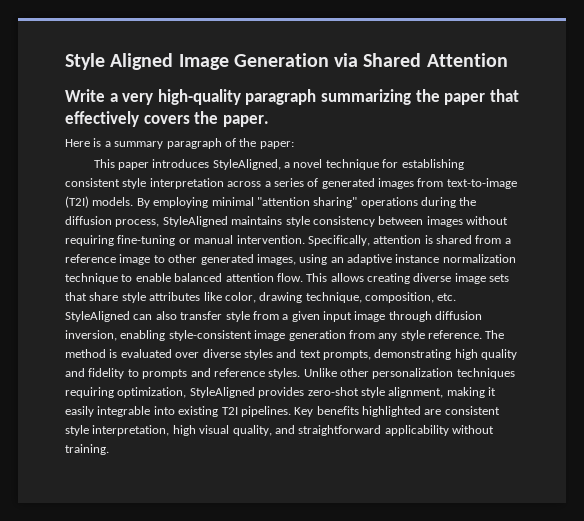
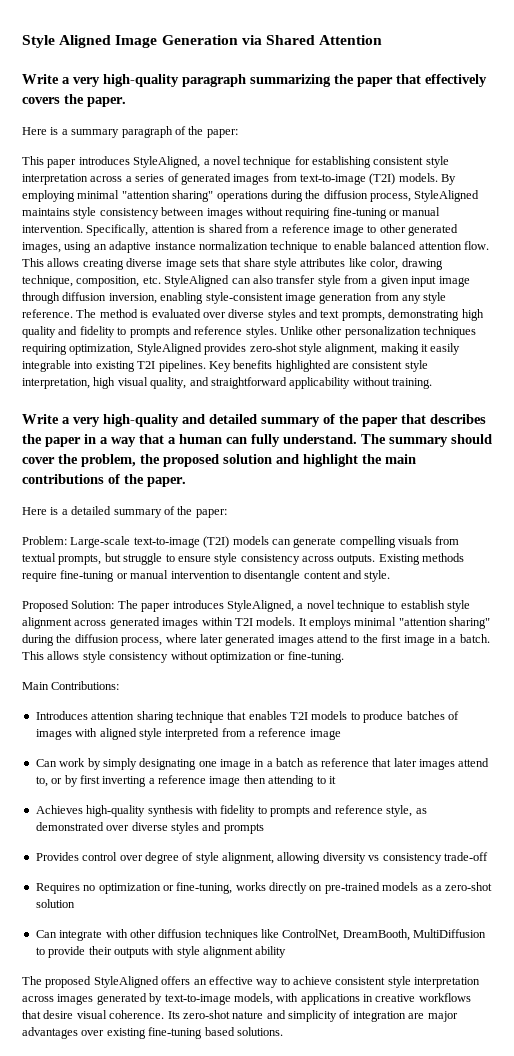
(109, 449) none -> [22,414,486,427] [22,434,492,447] [22,454,416,467] [22,474,186,487] [22,506,227,518] [22,536,460,548] [22,553,465,565] [22,570,391,582] [22,600,471,612] [22,617,491,629] [22,634,490,646] [22,651,344,663] [22,681,120,690] [35,711,459,723] [35,728,341,740] [35,758,490,770] [35,775,336,787] [35,805,427,817] [35,822,264,834] [35,852,488,864] [35,882,493,894] [35,899,75,908] [35,929,487,941] [35,946,287,958] [22,976,481,988] [22,993,471,1005] [22,1010,458,1022] [22,1027,283,1039] // Write a very high-quality and detailed summary of the paper that describes the paper in a way that a human can fully understand. The summary should cover the problem, the proposed solution and highlight the main contributions of the paper. // Here is a detailed summary of the paper: // Problem: Large-scale text-to-image (T2I) models can generate compelling visuals from textual prompts, but struggle to ensure style consistency across outputs. Existing methods require fine-tuning or manual intervention to disentangle content and style. // Proposed Solution: The paper introduces StyleAligned, a novel technique to establish style alignment across generated images within T2I models. It employs minimal "attention sharing" during the diffusion process, where later generated images attend to the first image in a batch. This allows style consistency without optimization or fine-tuning. // Main Contributions: // Introduces attention sharing technique that enables T2I models to produce batches of images with aligned style interpreted from a reference image // Can work by simply designating one image in a batch as reference that later images attend to, or by first inverting a reference image then attending to it // Achieves high-quality synthesis with fidelity to prompts and reference style, as demonstrated over diverse styles and prompts // Provides control over degree of style alignment, allowing diversity vs consistency trade-off // Requires no optimization or fine-tuning, works directly on pre-trained models as a zero-shot solution // Can integrate with other diffusion techniques like ControlNet, DreamBooth, MultiDiffusion to provide their outputs with style alignment ability // The proposed StyleAligned offers an effective way to achieve consistent style interpretation across images generated by text-to-image models, with applications in creative workflows that desire visual coherence. Its zero-shot nature and simplicity of integration are major advantages over existing fine-tuning based solutions.

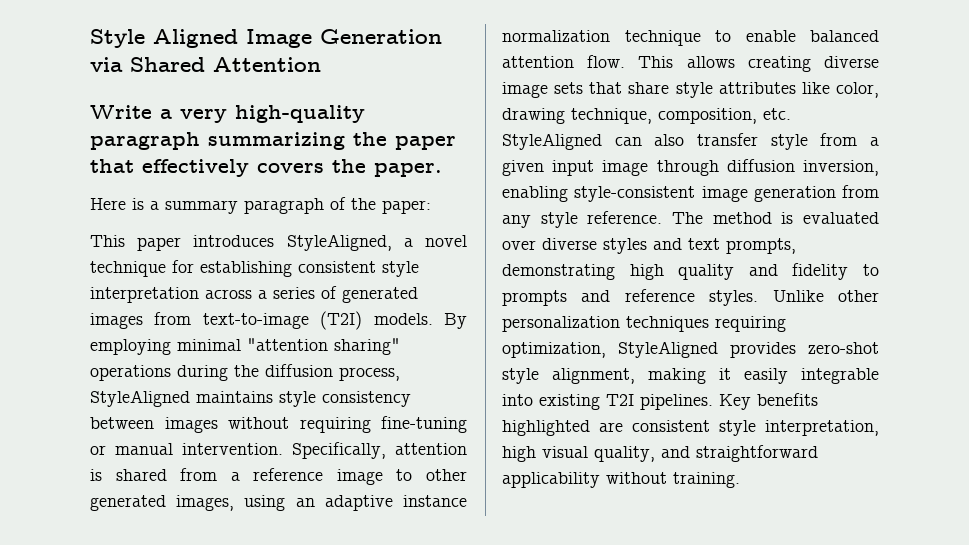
[22,414,486,427] [22,434,492,447] [22,454,416,467] [22,474,186,487] [22,506,227,518] [22,536,460,548] [22,553,465,565] [22,570,391,582] [22,600,471,612] [22,617,491,629] [22,634,490,646] [22,651,344,663] [22,681,120,690] [35,711,459,723] [35,728,341,740] [35,758,490,770] [35,775,336,787] [35,805,427,817] [35,822,264,834] [35,852,488,864] [35,882,493,894] [35,899,75,908] [35,929,487,941] [35,946,287,958] [22,976,481,988] [22,993,471,1005] [22,1010,458,1022] [22,1027,283,1039] // Write a very high-quality and detailed summary of the paper that describes the paper in a way that a human can fully understand. The summary should cover the problem, the proposed solution and highlight the main contributions of the paper. // Here is a detailed summary of the paper: // Problem: Large-scale text-to-image (T2I) models can generate compelling visuals from textual prompts, but struggle to ensure style consistency across outputs. Existing methods require fine-tuning or manual intervention to disentangle content and style. // Proposed Solution: The paper introduces StyleAligned, a novel technique to establish style alignment across generated images within T2I models. It employs minimal "attention sharing" during the diffusion process, where later generated images attend to the first image in a batch. This allows style consistency without optimization or fine-tuning. // Main Contributions: // Introduces attention sharing technique that enables T2I models to produce batches of images with aligned style interpreted from a reference image // Can work by simply designating one image in a batch as reference that later images attend to, or by first inverting a reference image then attending to it // Achieves high-quality synthesis with fidelity to prompts and reference style, as demonstrated over diverse styles and prompts // Provides control over degree of style alignment, allowing diversity vs consistency trade-off // Requires no optimization or fine-tuning, works directly on pre-trained models as a zero-shot solution // Can integrate with other diffusion techniques like ControlNet, DreamBooth, MultiDiffusion to provide their outputs with style alignment ability // The proposed StyleAligned offers an effective way to achieve consistent style interpretation across images generated by text-to-image models, with applications in creative workflows that desire visual coherence. Its zero-shot nature and simplicity of integration are major advantages over existing fine-tuning based solutions. -> (740, 480) none

